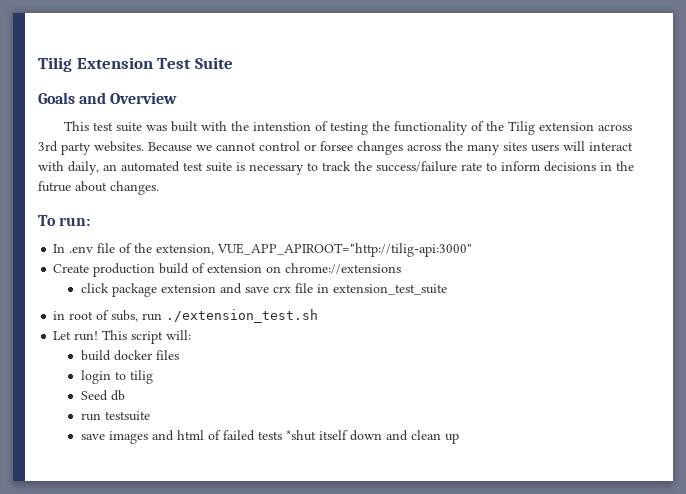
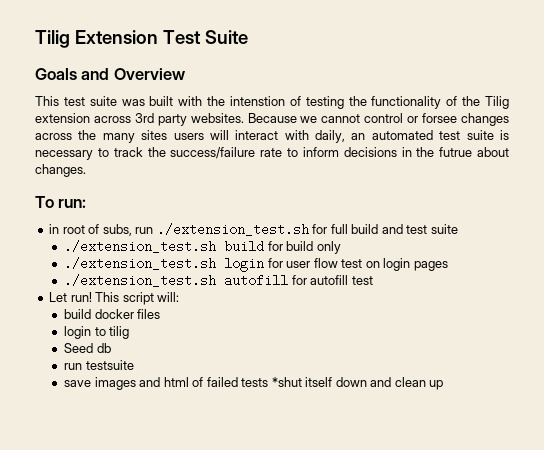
[53,243,473,257] [53,263,402,277] [80,283,447,297] // In .env file of the extension, VUE_APP_APIROOT="http://tilig-api:3000" // Create production build of extension on chrome://extensions // click package extension and save crx file in extension_test_suite -> (87, 203) none
(319, 316) none -> [312,224,458,234] [64,240,341,254] [64,257,448,272] [64,274,373,287] for full build and test suite // ./extension_test.sh build for build only // ./extension_test.sh login for user flow test on login pages // ./extension_test.sh autofill for autofill test

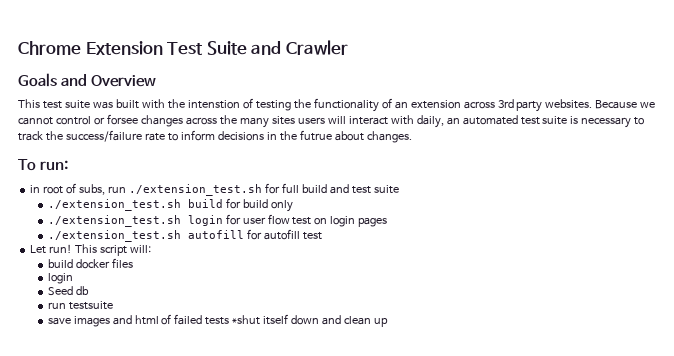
[35,30,70,48] Tilig -> [18,41,81,55] Chrome
(248, 37) none -> [251,40,348,55] and Crawler
[462,96,509,109] the Tilig -> [394,101,408,109] an
[94,326,130,339] to tilig -> (73, 278) none

